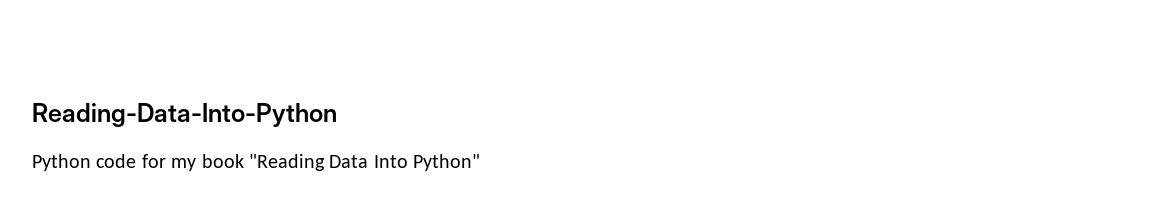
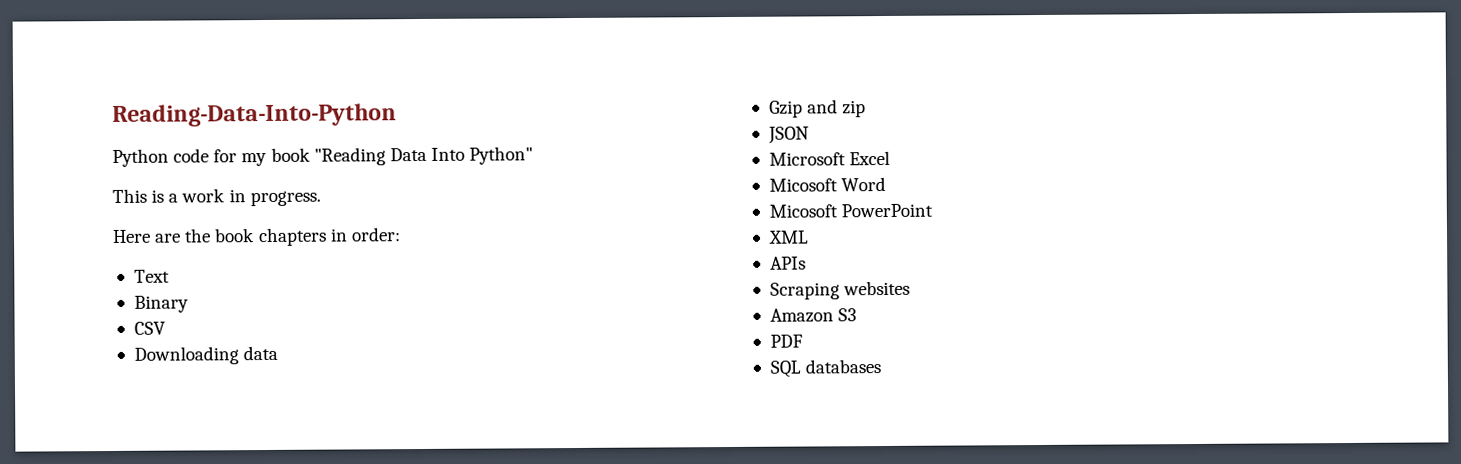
(481, 162) none -> [112,188,321,207] [112,227,401,247] [133,269,170,283] [133,295,189,313] [133,321,166,335] [133,345,279,365] [768,99,867,118] [767,126,809,144] [768,150,891,166] [768,176,887,192] [768,203,934,218] [767,230,809,244] [769,256,806,270] [769,280,911,300] [769,308,858,323] [769,334,803,348] [769,359,882,378] // This is a work in progress. // Here are the book chapters in order: // Text // Binary // CSV // Downloading data // Gzip and zip // JSON // Microsoft Excel // Micosoft Word // Micosoft PowerPoint // XML // APIs // Scraping websites // Amazon S3 // PDF // SQL databases

